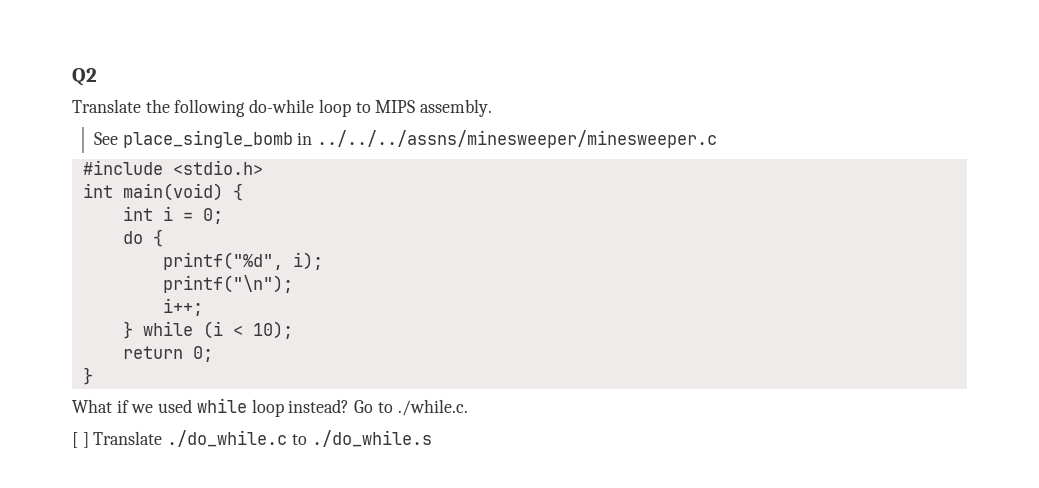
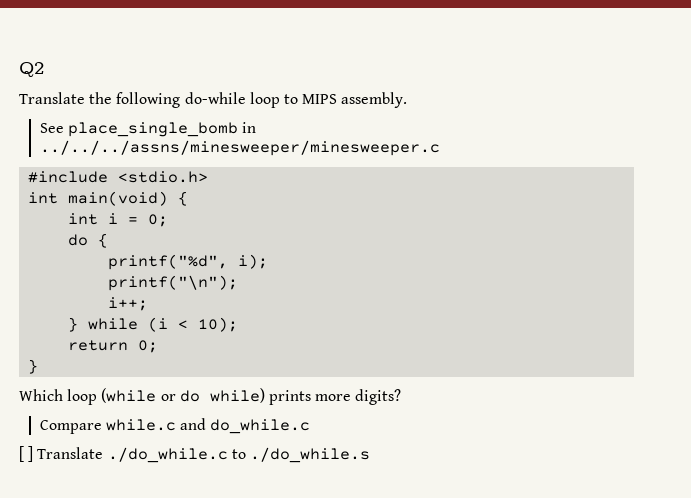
[72,398,468,417] What if we used while loop instead? Go to ./while.c. -> [19,388,402,405] [39,418,311,434] Which loop (while or do while) prints more digits? // Compare while.c and do_while.c

